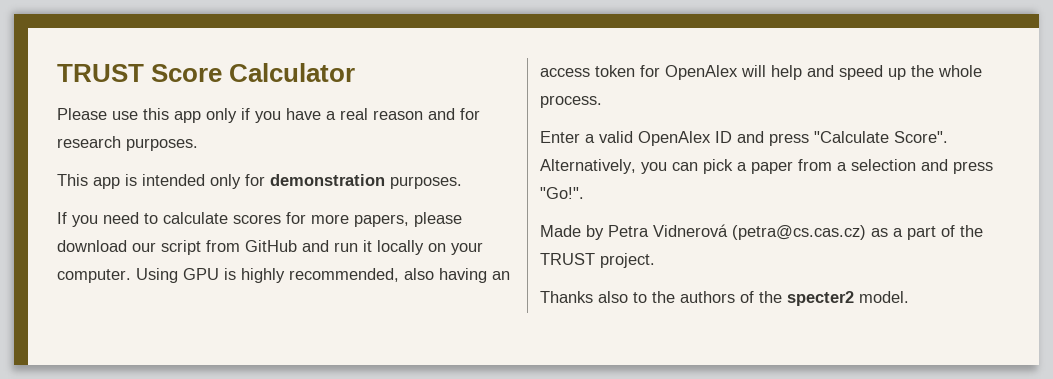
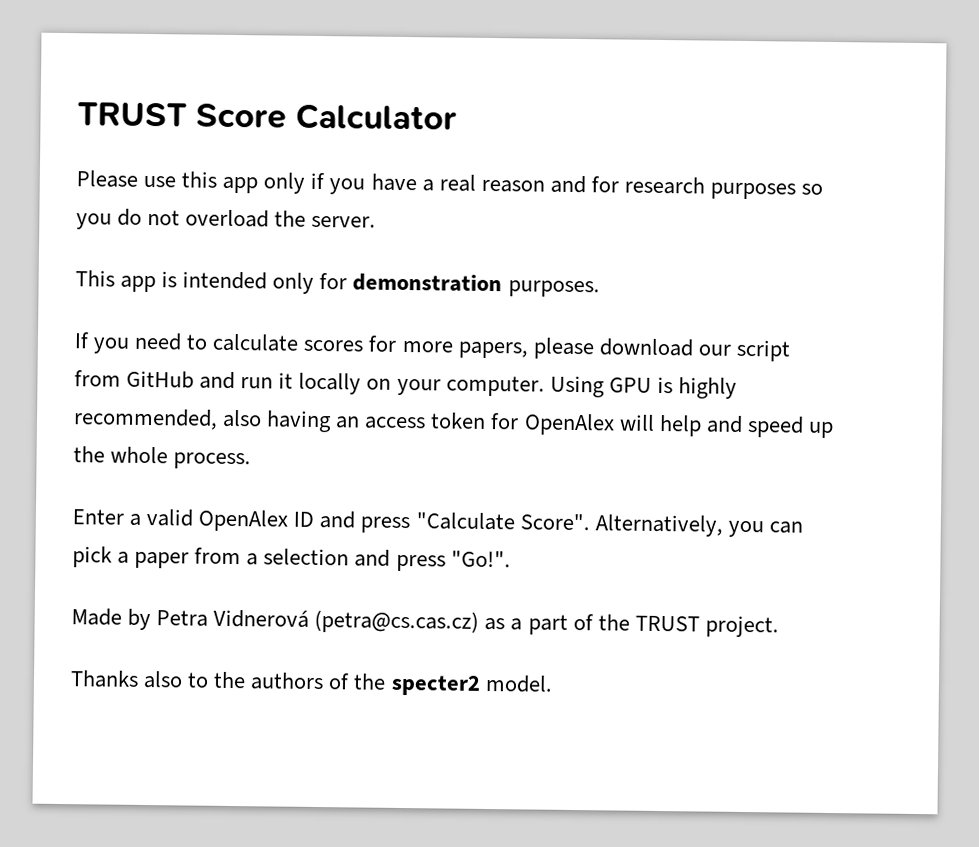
[126,138,198,151] purposes. -> [710,182,824,200] [76,208,377,230] purposes so you do not overload the server.

